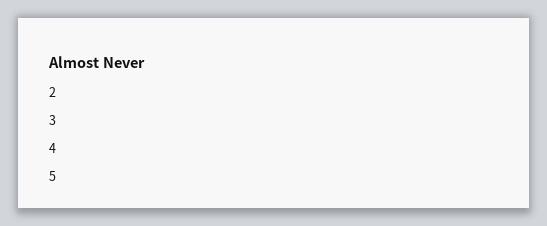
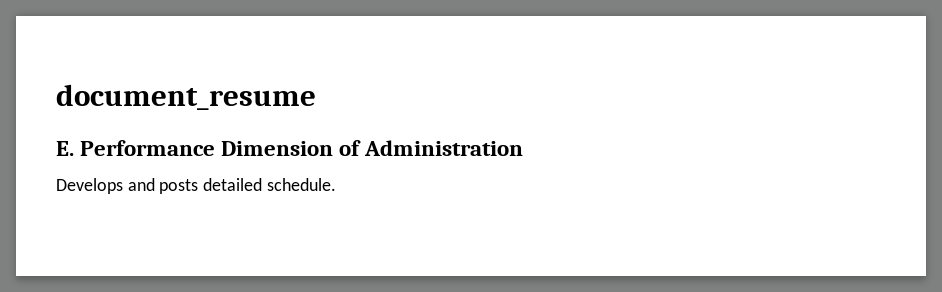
[48,56,145,68] [49,87,56,97] [49,115,56,125] [49,143,56,153] [49,171,56,181] Almost Never // 2 // 3 // 4 // 5 -> [56,84,316,110] [56,140,524,156] [56,178,336,194] document_resume // E. Performance Dimension of Administration // Develops and posts detailed schedule.

